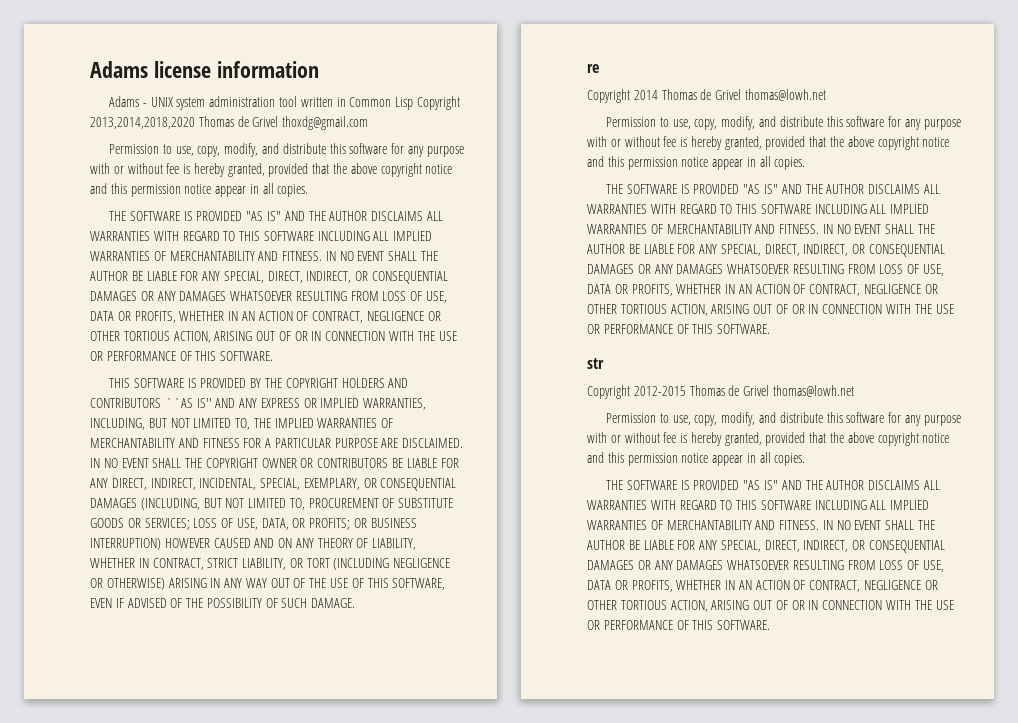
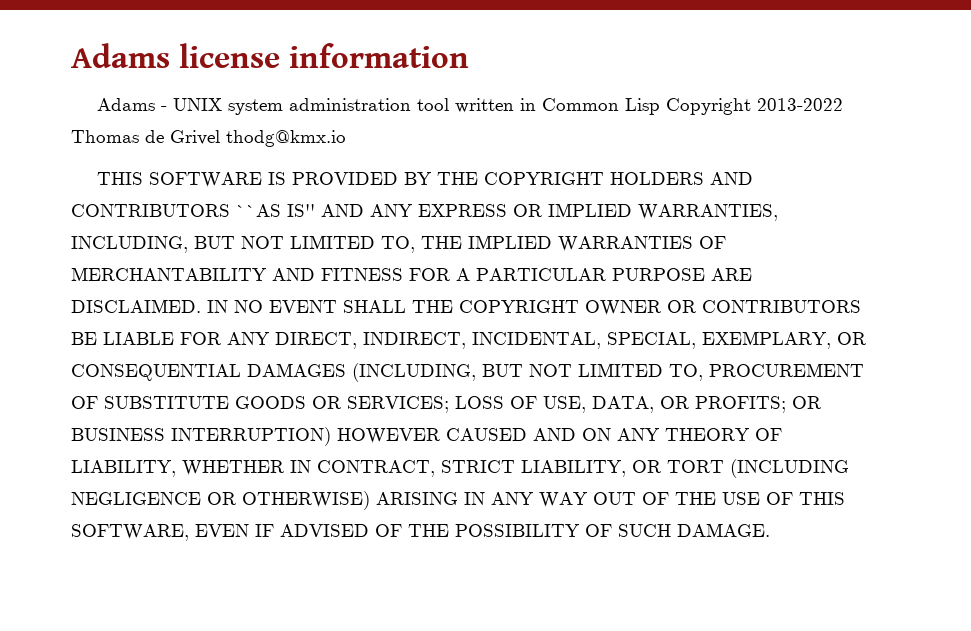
[90,116,369,130] [109,143,464,157] [90,163,453,177] [90,183,309,197] [109,211,443,221] [90,231,433,241] [90,251,439,261] [90,271,449,284] [90,291,448,303] [90,311,441,323] [90,331,457,343] [90,351,274,361] 2013,2014,2018,2020 Thomas de Grivel thoxdg@gmail.com // Permission to use, copy, modify, and distribute this software for any purpose with or without fee is hereby granted, provided that the above copyright notice and this permission notice appear in all copies. // THE SOFTWARE IS PROVIDED "AS IS" AND THE AUTHOR DISCLAIMS ALL WARRANTIES WITH REGARD TO THIS SOFTWARE INCLUDING ALL IMPLIED WARRANTIES OF MERCHANTABILITY AND FITNESS. IN NO EVENT SHALL THE AUTHOR BE LIABLE FOR ANY SPECIAL, DIRECT, INDIRECT, OR CONSEQUENTIAL DAMAGES OR ANY DAMAGES WHATSOEVER RESULTING FROM LOSS OF USE, DATA OR PROFITS, WHETHER IN AN ACTION OF CONTRACT, NEGLIGENCE OR OTHER TORTIOUS ACTION, ARISING OUT OF OR IN CONNECTION WITH THE USE OR PERFORMANCE OF THIS SOFTWARE. -> [757,98,844,111] [71,130,346,147] 2013-2022 Thomas de Grivel thodg@kmx.io
[587,64,599,73] [587,89,826,103] [606,116,961,130] [587,136,950,150] [587,156,806,170] [606,184,940,194] [587,204,930,214] [587,224,936,234] [587,244,946,257] [587,264,945,276] [587,284,938,296] [587,304,954,316] [587,324,771,334] [587,358,604,369] [587,385,854,399] [606,412,961,426] [587,432,950,446] [587,452,806,466] [606,480,940,490] [587,500,930,510] [587,520,936,530] [587,540,946,553] [587,560,945,572] [587,580,938,592] [587,600,954,612] [587,620,771,630] // re // Copyright 2014 Thomas de Grivel thomas@lowh.net // Permission to use, copy, modify, and distribute this software for any purpose with or without fee is hereby granted, provided that the above copyright notice and this permission notice appear in all copies. // THE SOFTWARE IS PROVIDED "AS IS" AND THE AUTHOR DISCLAIMS ALL WARRANTIES WITH REGARD TO THIS SOFTWARE INCLUDING ALL IMPLIED WARRANTIES OF MERCHANTABILITY AND FITNESS. IN NO EVENT SHALL THE AUTHOR BE LIABLE FOR ANY SPECIAL, DIRECT, INDIRECT, OR CONSEQUENTIAL DAMAGES OR ANY DAMAGES WHATSOEVER RESULTING FROM LOSS OF USE, DATA OR PROFITS, WHETHER IN AN ACTION OF CONTRACT, NEGLIGENCE OR OTHER TORTIOUS ACTION, ARISING OUT OF OR IN CONNECTION WITH THE USE OR PERFORMANCE OF THIS SOFTWARE. // str // Copyright 2012-2015 Thomas de Grivel thomas@lowh.net // Permission to use, copy, modify, and distribute this software for any purpose with or without fee is hereby granted, provided that the above copyright notice and this permission notice appear in all copies. // THE SOFTWARE IS PROVIDED "AS IS" AND THE AUTHOR DISCLAIMS ALL WARRANTIES WITH REGARD TO THIS SOFTWARE INCLUDING ALL IMPLIED WARRANTIES OF MERCHANTABILITY AND FITNESS. IN NO EVENT SHALL THE AUTHOR BE LIABLE FOR ANY SPECIAL, DIRECT, INDIRECT, OR CONSEQUENTIAL DAMAGES OR ANY DAMAGES WHATSOEVER RESULTING FROM LOSS OF USE, DATA OR PROFITS, WHETHER IN AN ACTION OF CONTRACT, NEGLIGENCE OR OTHER TORTIOUS ACTION, ARISING OUT OF OR IN CONNECTION WITH THE USE OR PERFORMANCE OF THIS SOFTWARE. -> (770, 530) none

